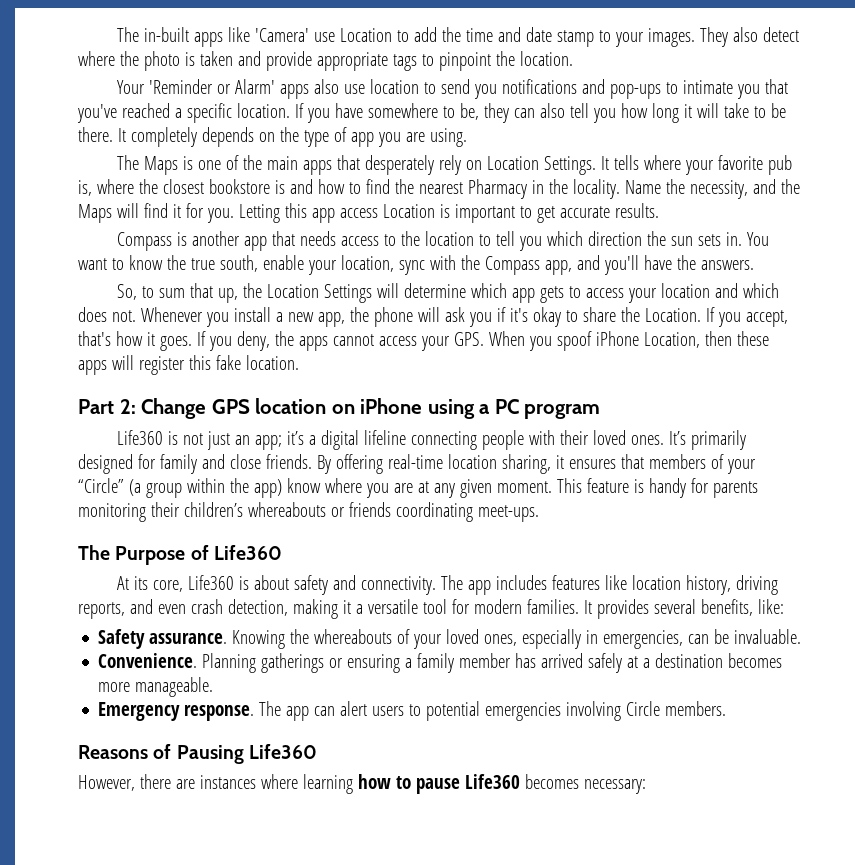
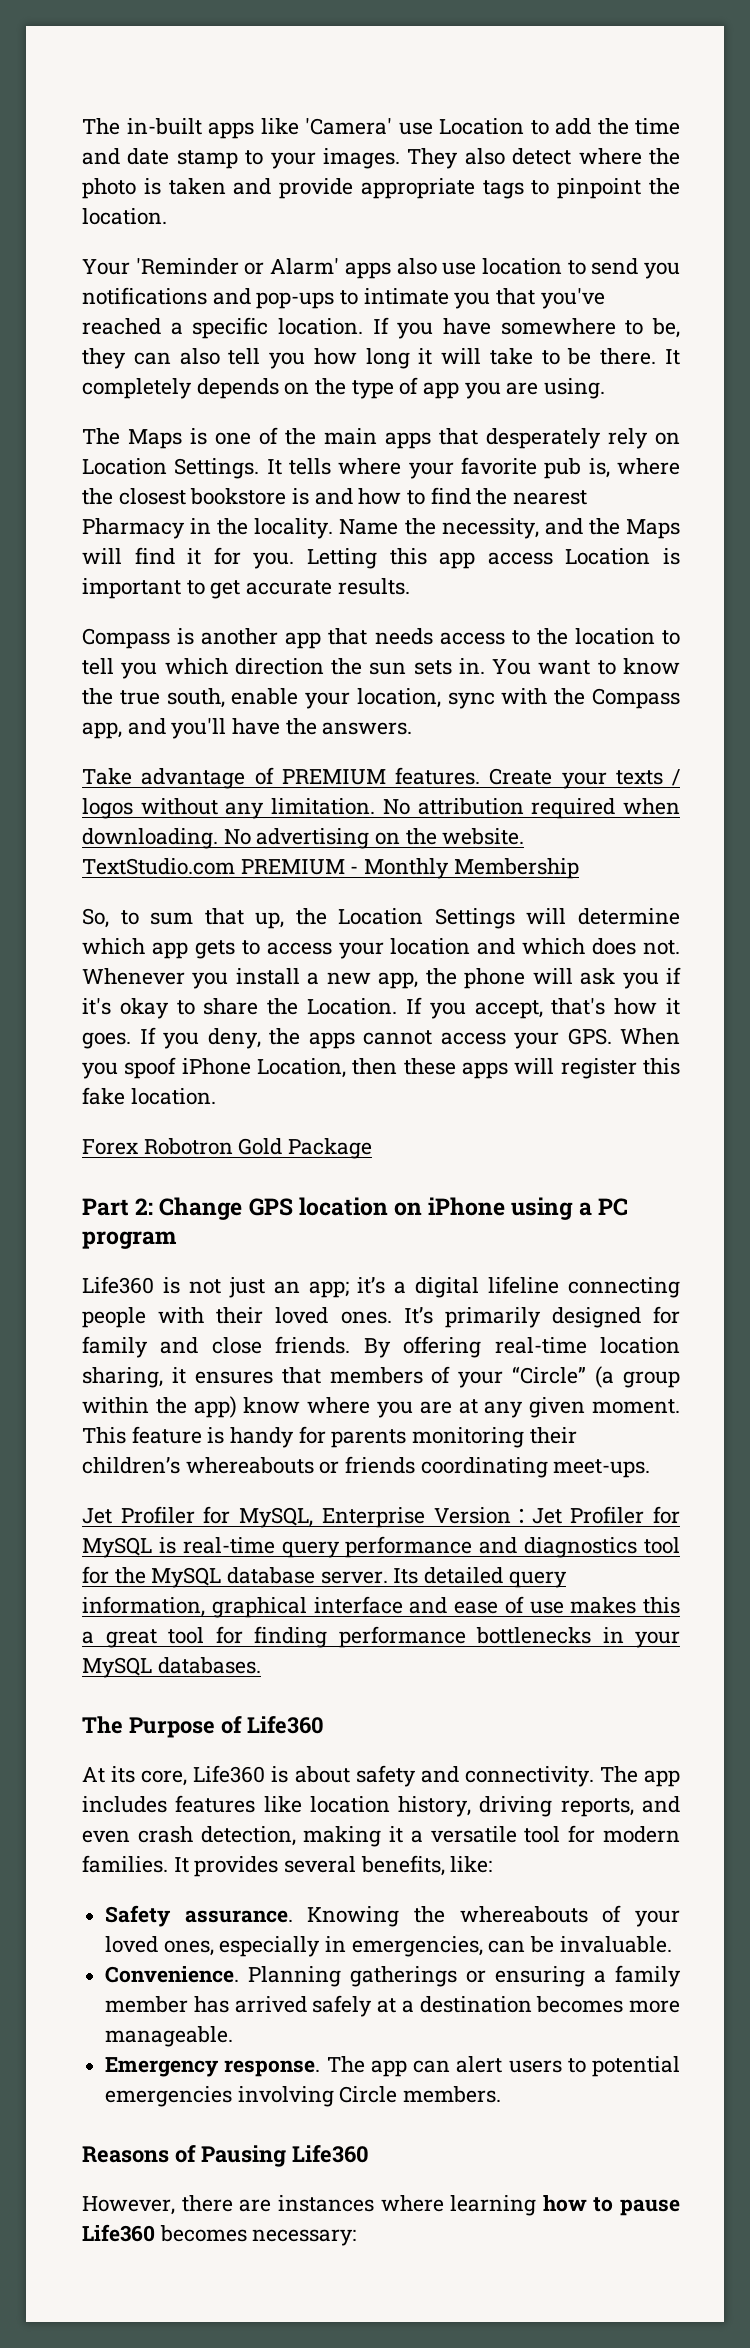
(754, 265) none -> [82,767,680,789] [82,798,680,819] [82,828,525,849] [82,858,579,879] // Take advantage of PREMIUM features. Create your texts / logos without any limitation. No attribution required when downloading. No advertising on the website. TextStudio.com PREMIUM - Monthly Membership
(299, 362) none -> [82,1138,373,1159] // Forex Robotron Gold Package
(539, 513) none -> [82,1506,680,1528] [82,1536,680,1558] [82,1566,567,1588] [82,1596,680,1618] [82,1626,680,1648] [82,1657,261,1678] // Jet Profiler for MySQL, Enterprise Version：Jet Profiler for MySQL is real-time query performance and diagnostics tool for the MySQL database server. Its detailed query information, graphical interface and ease of use makes this a great tool for finding performance bottlenecks in your MySQL databases.

